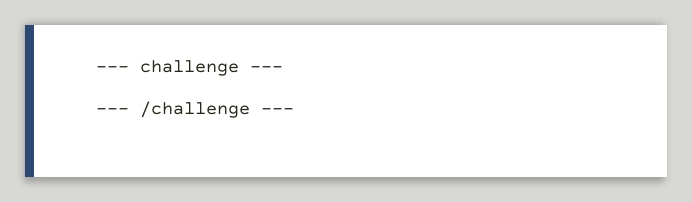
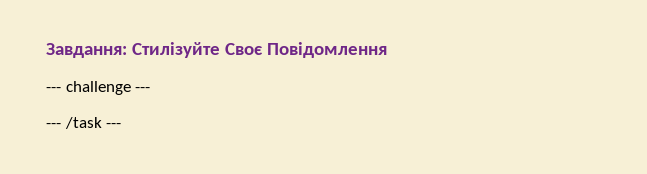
(96, 69) none -> [46,42,387,58] Завдання: Стилізуйте Своє Повідомлення //
[140,101,250,118] /challenge -> [64,117,102,129] /task

